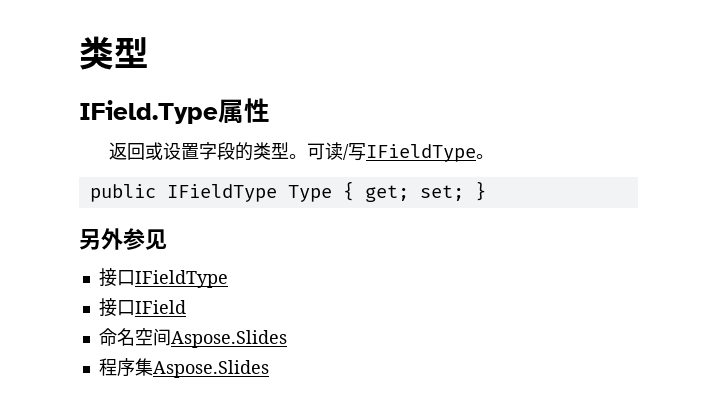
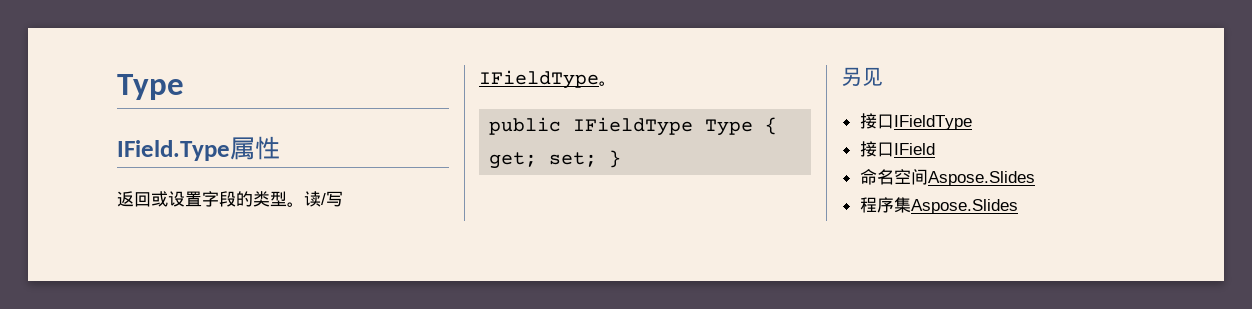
[79,36,149,70] 类型 -> [117,74,184,100] Type
[306,143,325,160] 可 -> (304, 204) none
[101,228,145,250] 外参 -> (862, 76) none

